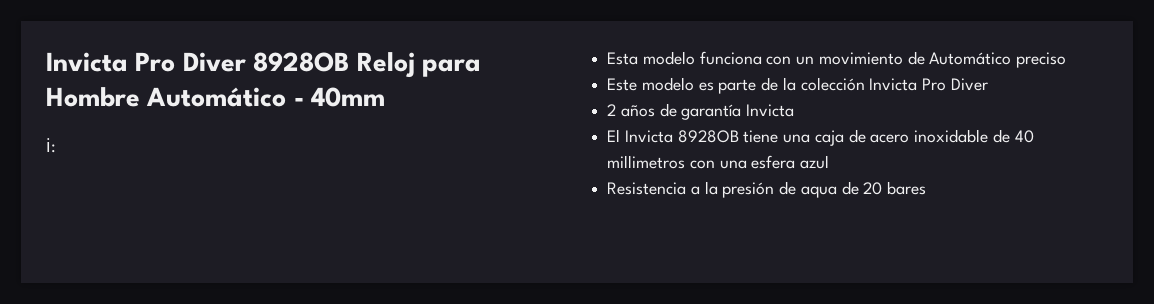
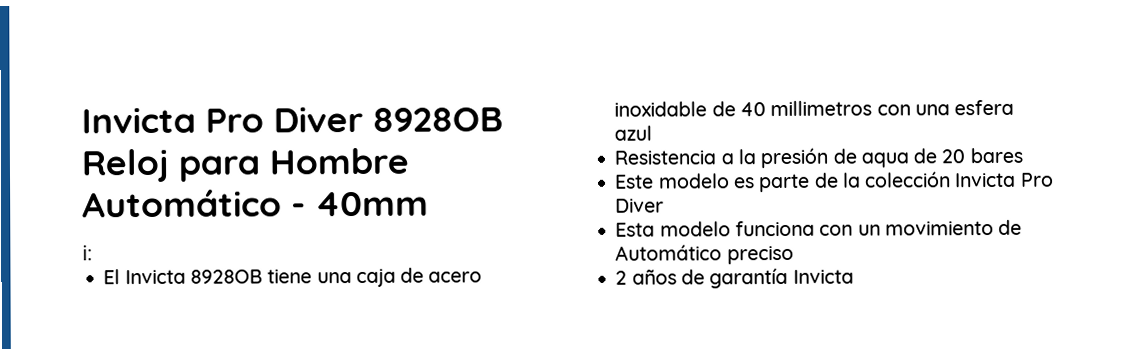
[607,51,1067,68] [607,77,988,94] [607,103,795,120] // Esta modelo funciona con un movimiento de Automático preciso // Este modelo es parte de la colección Invicta Pro Diver // 2 años de garantía Invicta -> (93, 253) none
(927, 188) none -> [615,171,1054,193] [615,198,665,213] [615,219,1023,237] [615,244,794,265] [615,267,854,289] // Este modelo es parte de la colección Invicta Pro Diver // Esta modelo funciona con un movimiento de Automático preciso // 2 años de garantía Invicta

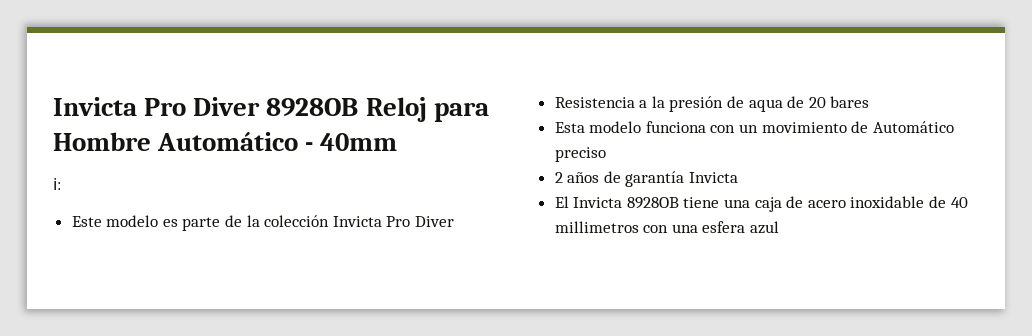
(93, 253) none -> [71,215,455,231] [554,96,870,112] [554,121,954,133] [554,147,606,162] [554,171,739,187] // Este modelo es parte de la colección Invicta Pro Diver // Resistencia a la presión de aqua de 20 bares // Esta modelo funciona con un movimiento de Automático preciso // 2 años de garantía Invicta
[614,147,1023,169] [615,171,1054,193] [615,198,665,213] [615,219,1023,237] [615,244,794,265] [615,267,854,289] // Resistencia a la presión de aqua de 20 bares // Este modelo es parte de la colección Invicta Pro Diver // Esta modelo funciona con un movimiento de Automático preciso // 2 años de garantía Invicta -> (780, 227) none

